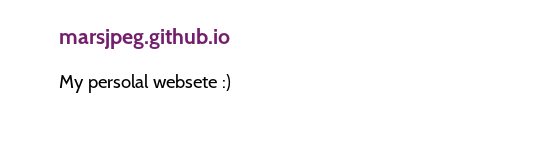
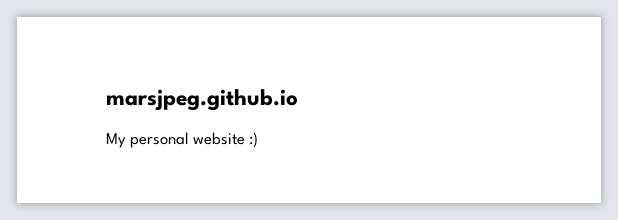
[87,74,217,93] persolal websete -> [130,132,245,148] personal website

